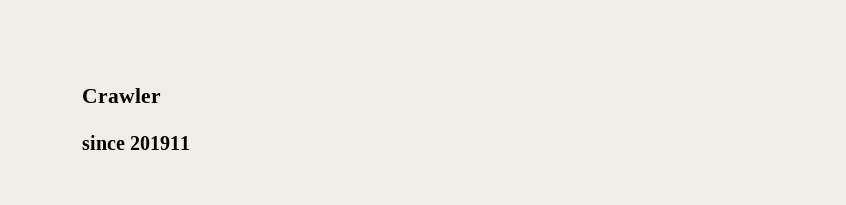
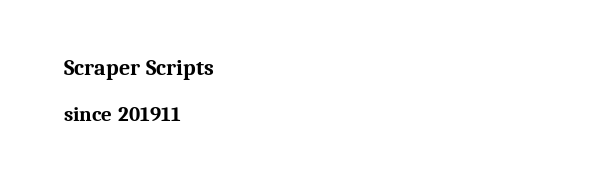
[82,88,161,103] Crawler -> [64,60,214,80] Scraper Scripts

